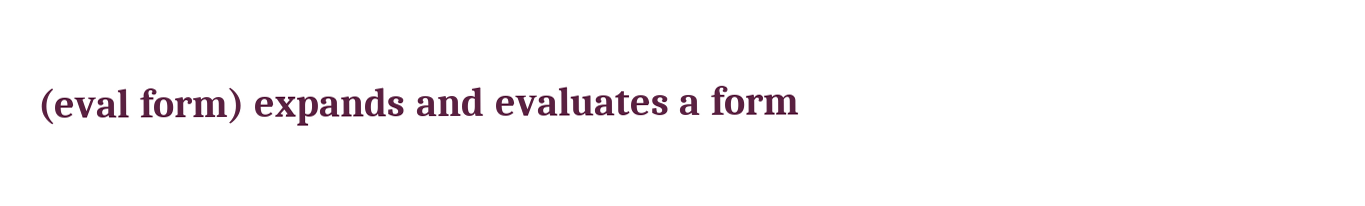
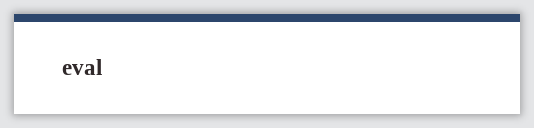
[37,85,800,126] (eval form) expands and evaluates a form -> [62,59,102,75] eval

